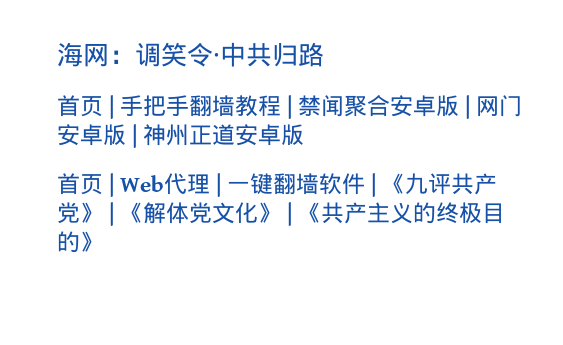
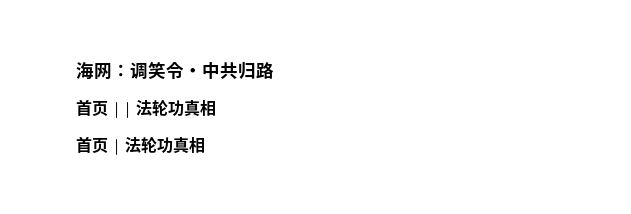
[120,95,523,119] [57,124,305,148] [57,173,498,197] [57,202,506,226] [57,231,103,253] 手把手翻墙教程 | 禁闻聚合安卓版 | 网门安卓版 | 神州正道安卓版 // 首页 | Web代理 | 一键翻墙软件 | 《九评共产党》 | 《解体党文化》 | 《共产主义的终极目的》 -> [125,99,216,118] [76,136,205,155] | 法轮功真相 // 首页 | 法轮功真相

